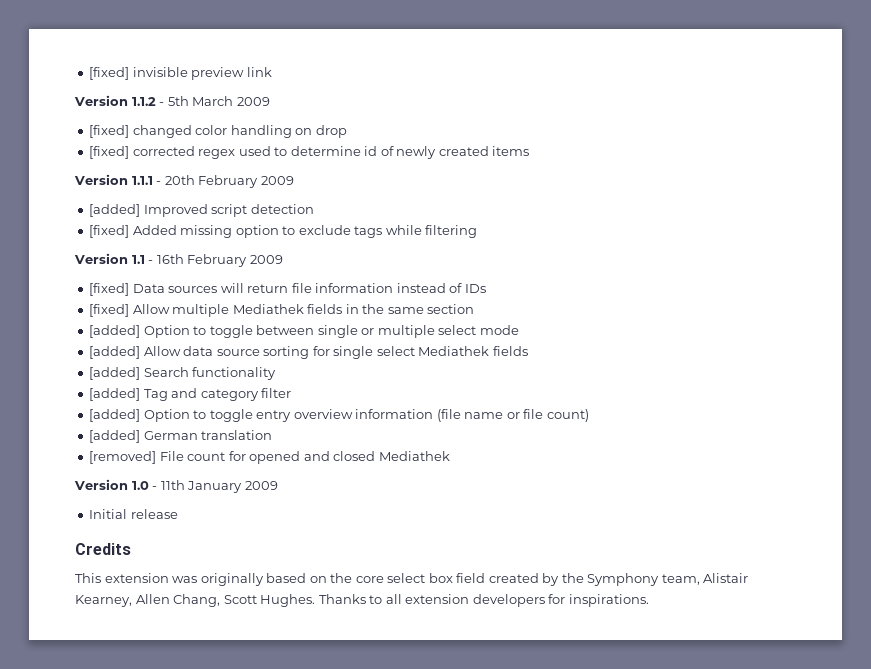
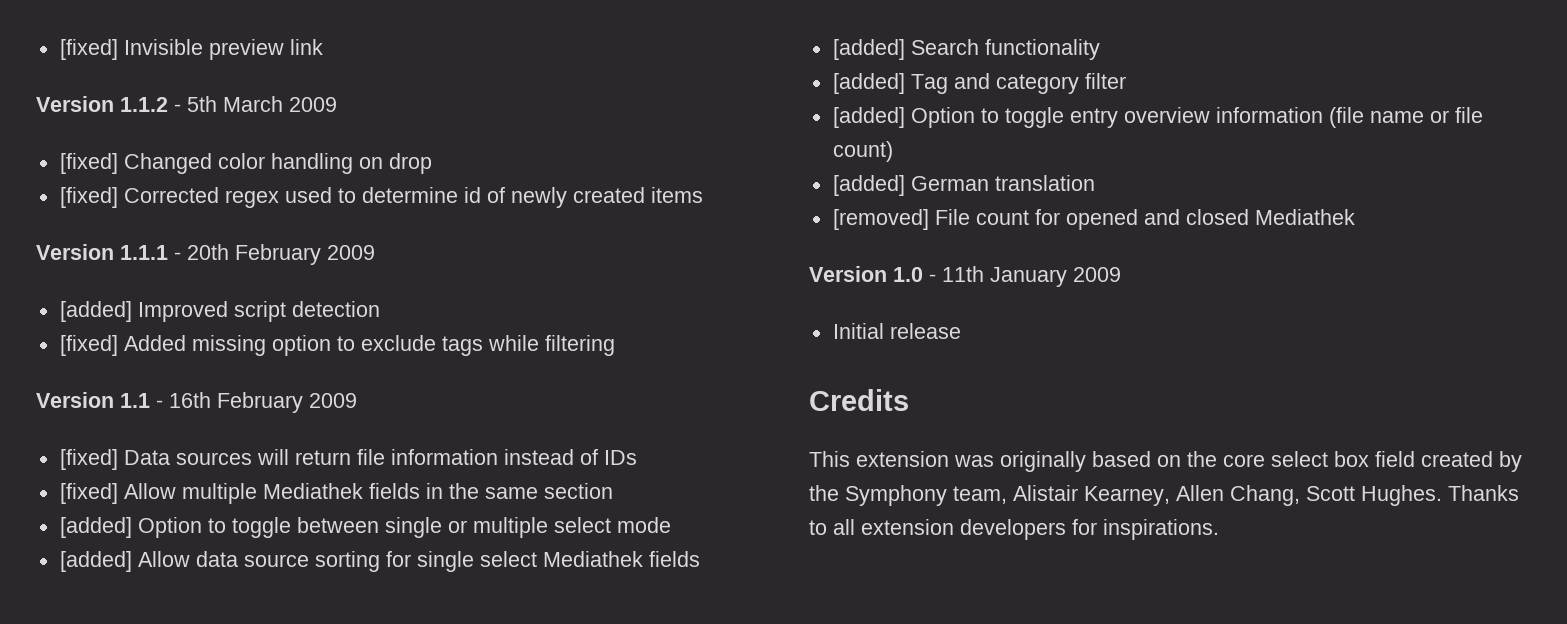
[89,67,188,80] [fixed] invisible -> [59,39,203,60] [fixed] Invisible
[132,125,192,138] changed -> [123,153,212,174] Changed
[132,146,195,156] corrected -> [123,187,219,203] Corrected

